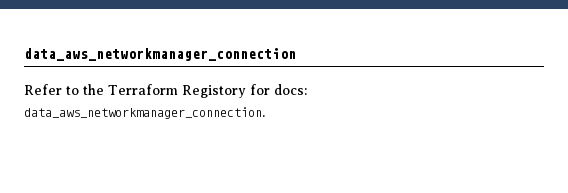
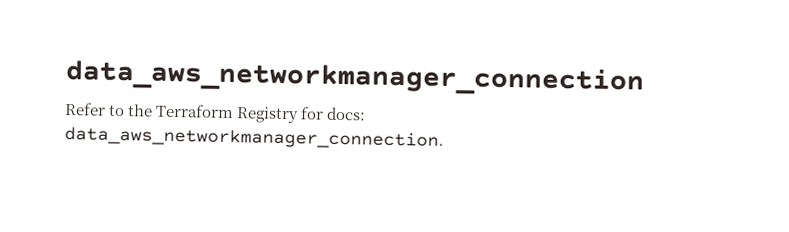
[181,85,246,98] Registory -> [236,106,300,124] Registry

